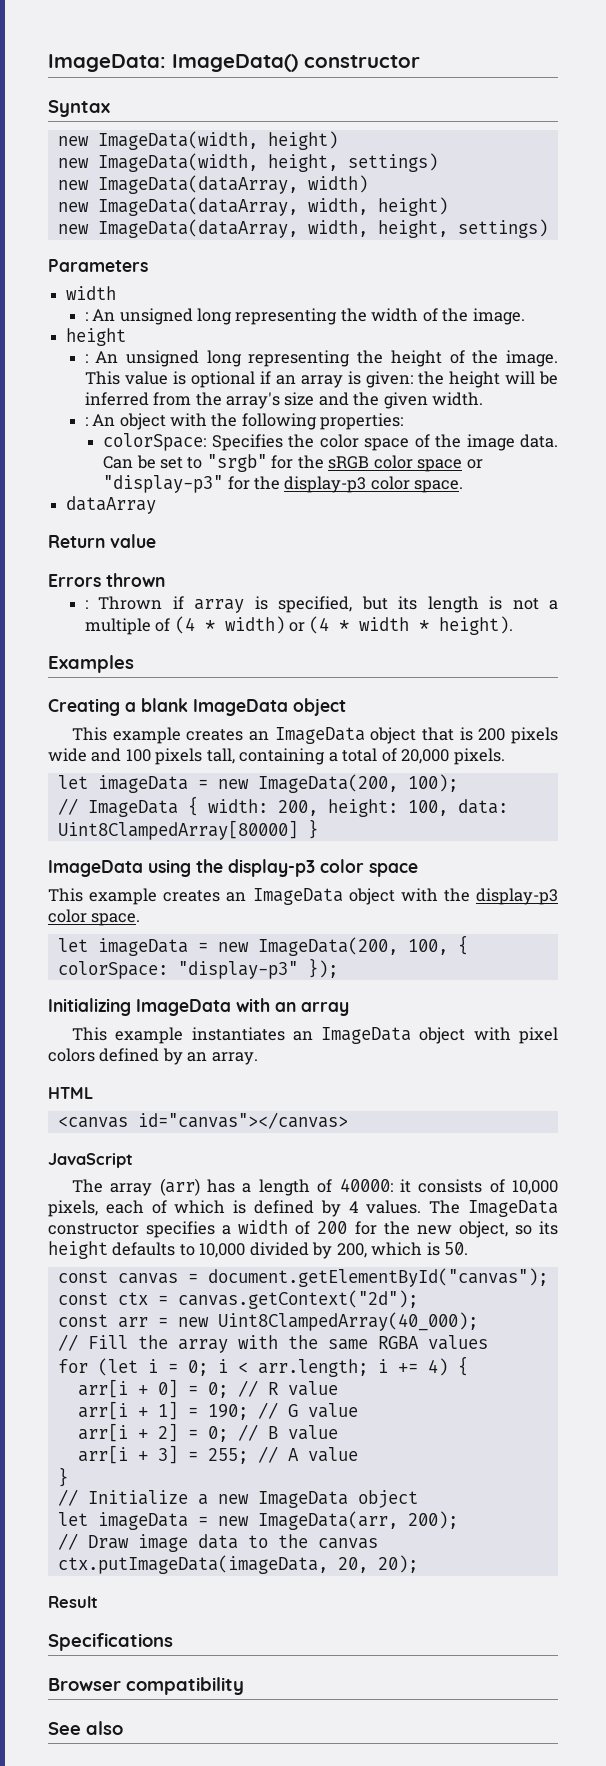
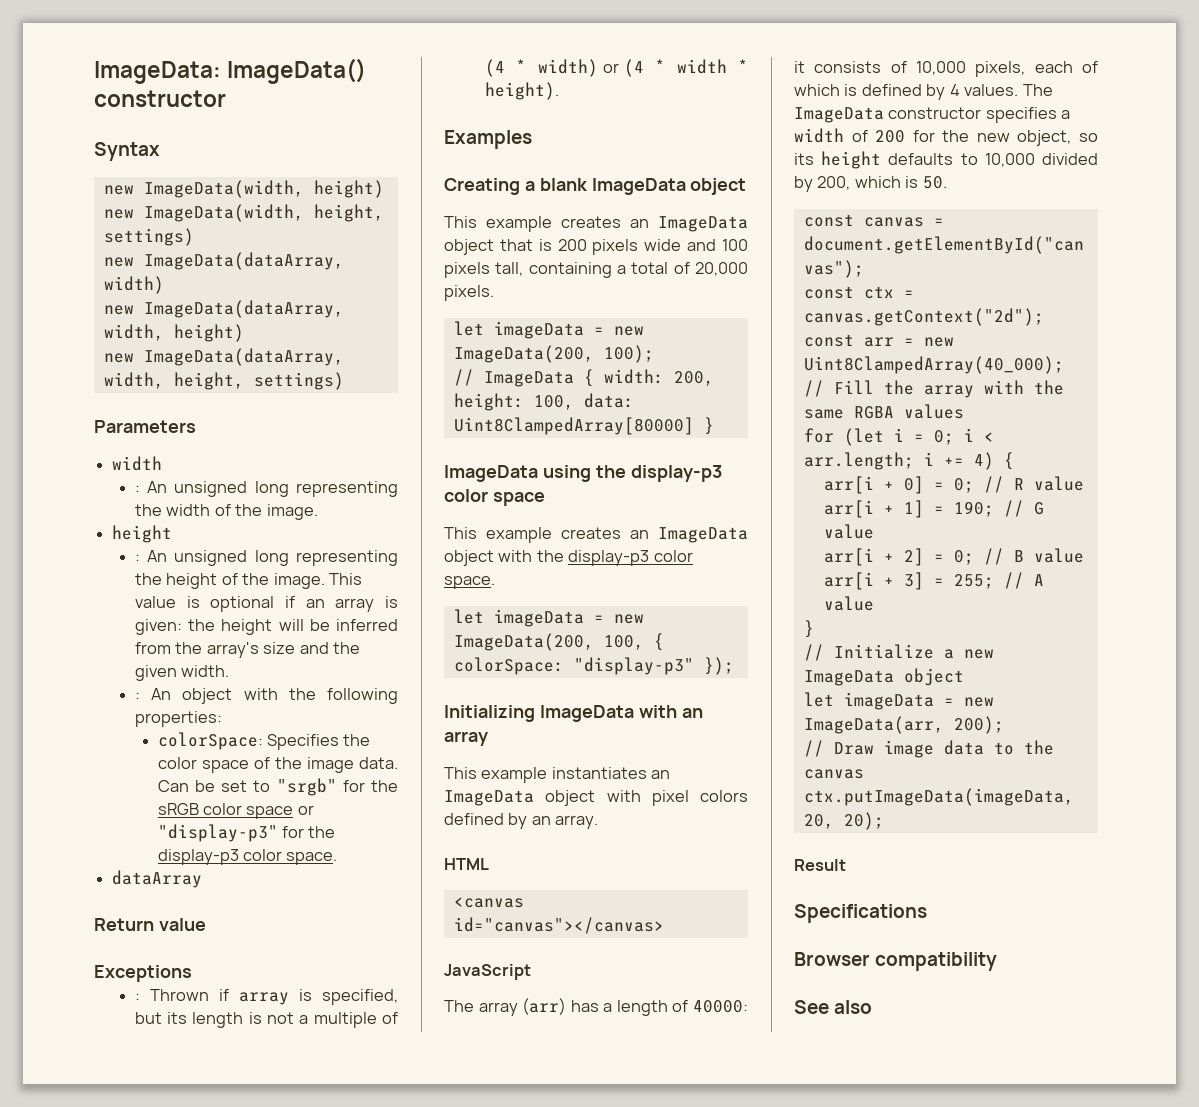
[48,573,165,587] Errors thrown -> [94,965,192,982] Exceptions

